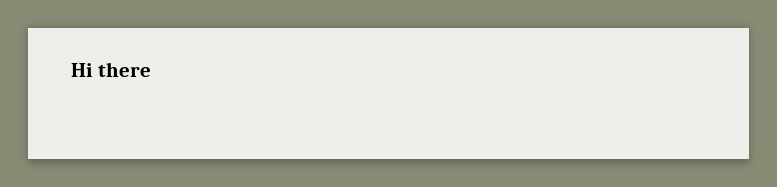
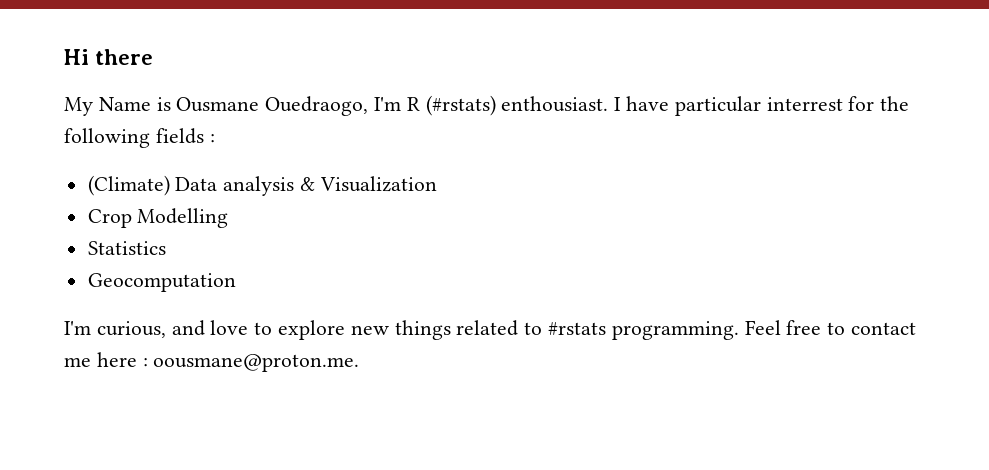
(151, 69) none -> [64,95,910,116] [64,128,215,148] [87,175,437,196] [87,208,229,228] [87,241,166,255] [87,273,236,292] [64,320,917,340] [64,352,360,372] // My Name is Ousmane Ouedraogo, I'm R (#rstats) enthousiast. I have particular interrest for the following fields : // (Climate) Data analysis & Visualization // Crop Modelling // Statistics // Geocomputation // I'm curious, and love to explore new things related to #rstats programming. Feel free to contact me here : oousmane@proton.me.

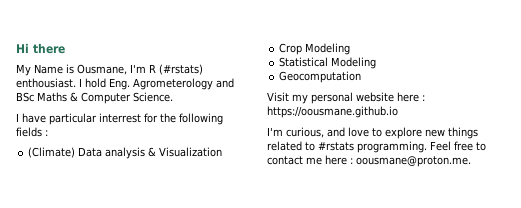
[176,96,369,116] Ousmane Ouedraogo, -> [77,64,127,75] Ousmane,
(622, 104) none -> [85,78,234,90] [16,92,173,104] [16,113,19,122] hold Eng. Agrometerology and BSc Maths & Computer Science. // I
[137,208,229,228] [87,241,166,255] [87,273,236,292] Modelling // Statistics // Geocomputation -> [305,43,351,55] [279,57,377,69] [279,71,362,83] [267,92,425,104] [267,106,398,118] Modeling // Statistical Modeling // Geocomputation // Visit my personal website here : https://oousmane.github.io

